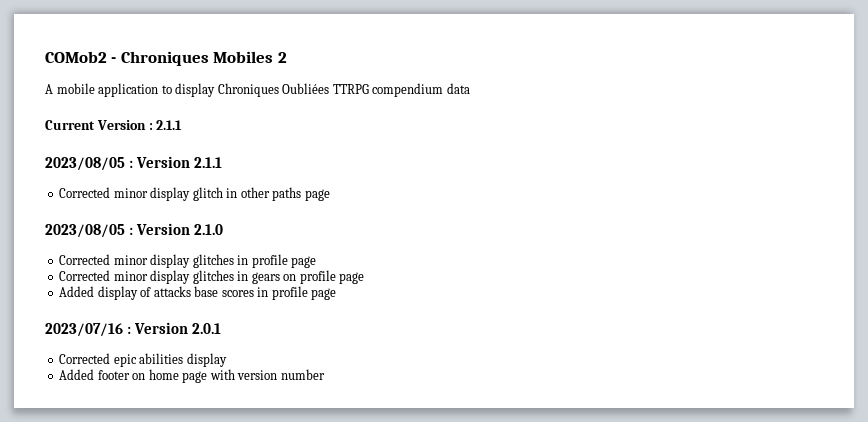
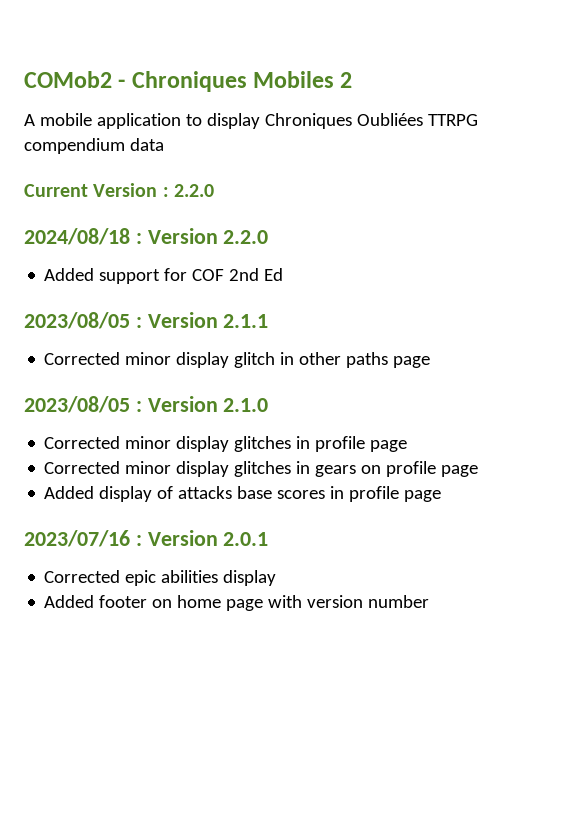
[156,120,183,130] 2.1.1 -> [174,184,215,197] [24,228,269,245] [44,268,284,284] 2.2.0 // 2024/08/18 : Version 2.2.0 // Added support for COF 2nd Ed

